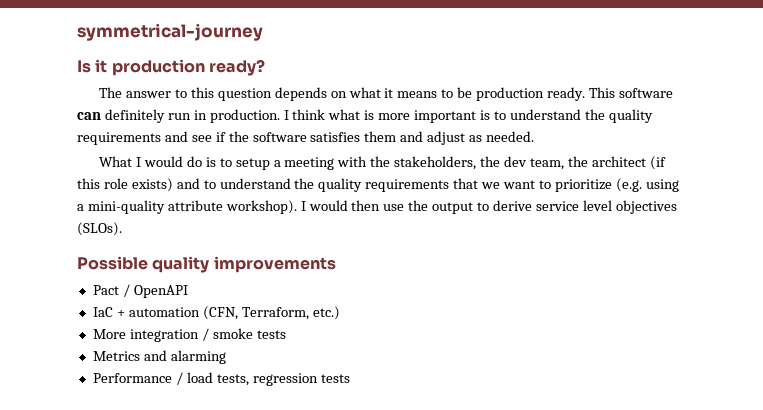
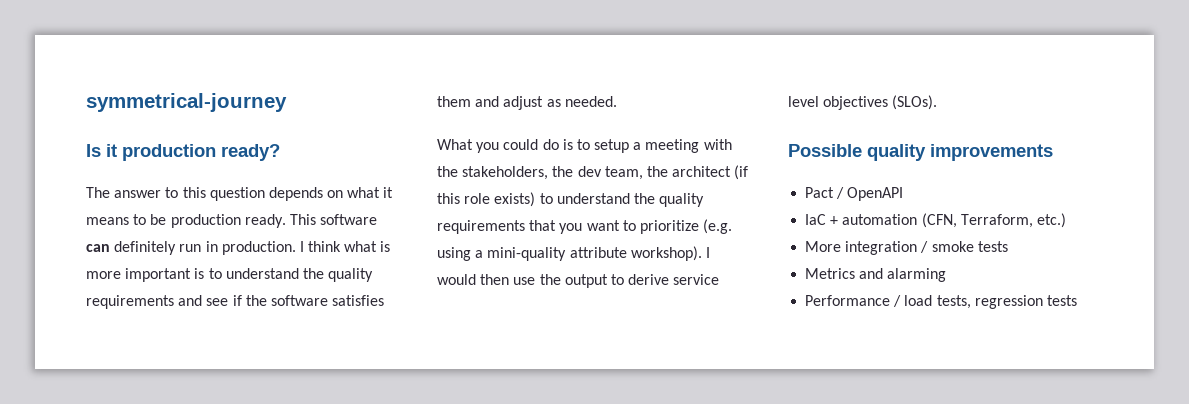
[136,156,183,167] I would -> [476,139,539,153] you could
[176,178,200,189] and -> (536, 199) none
[481,182,501,189] we -> [559,223,583,234] you

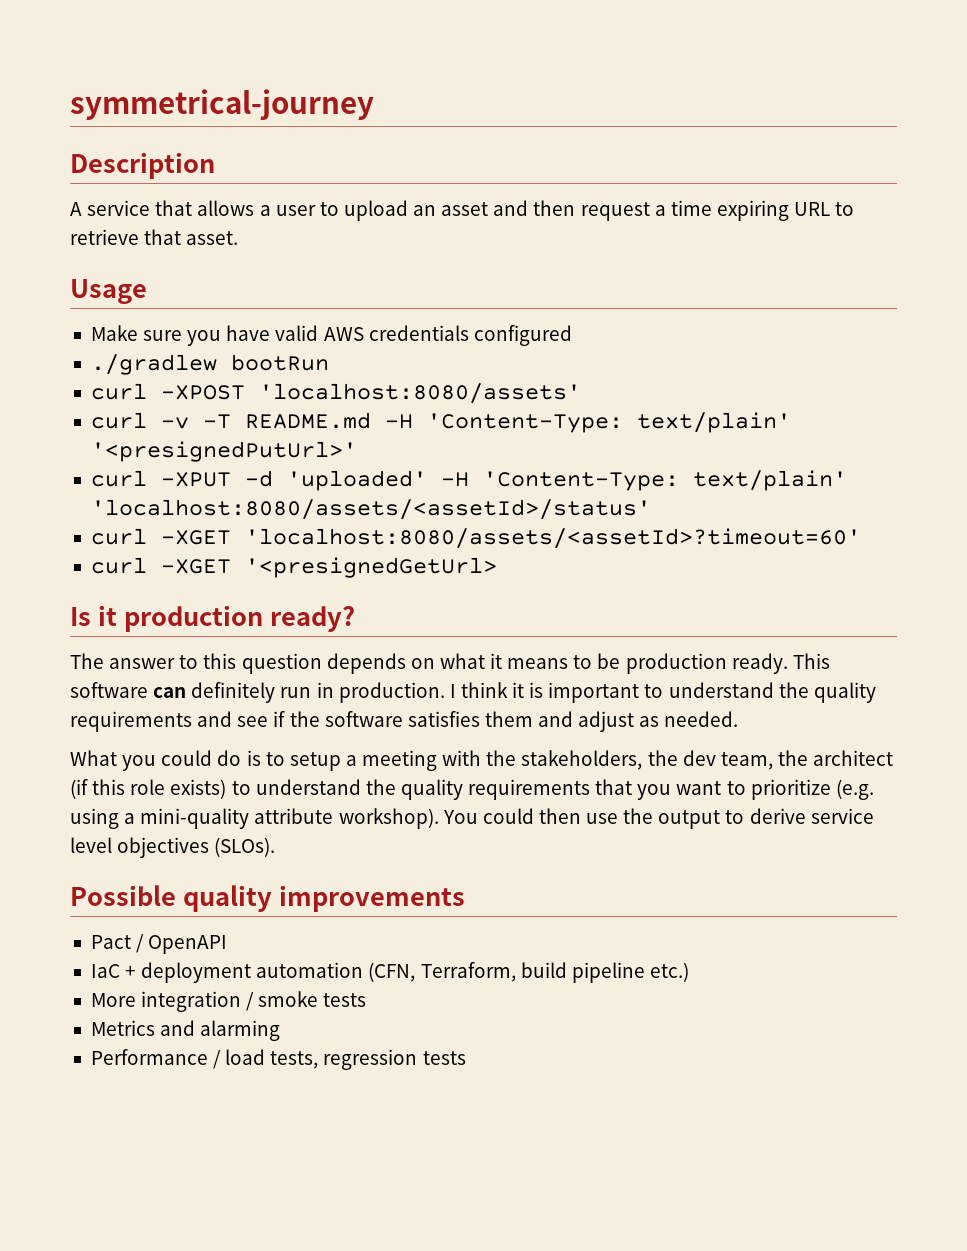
(287, 102) none -> [70,152,215,179] [70,200,855,221] [70,229,239,245] [70,279,147,304] [90,325,572,346] [90,354,329,375] [90,383,581,404] [90,412,791,433] [90,441,357,462] [90,470,847,491] [90,499,651,520] [90,528,861,549] [90,557,497,578] // Description // A service that allows a user to upload an asset and then request a time expiring URL to retrieve that asset. // Usage // Make sure you have valid AWS credentials configured // ./gradlew bootRun // curl -XPOST 'localhost:8080/assets' // curl -v -T README.md -H 'Content-Type: text/plain' '<presignedPutUrl>' // curl -XPUT -d 'uploaded' -H 'Content-Type: text/plain' 'localhost:8080/assets/<assetId>/status' // curl -XGET 'localhost:8080/assets/<assetId>?timeout=60' // curl -XGET '<presignedGetUrl>
[344,241,391,252] [86,268,205,282] what is more important is -> [512,682,640,703] it is important
[705,247,710,258] [437,274,476,285] I would -> [442,808,534,824] You could
(839, 220) none -> [141,962,252,983] deployment
(1033, 221) none -> [520,962,645,983] build pipeline

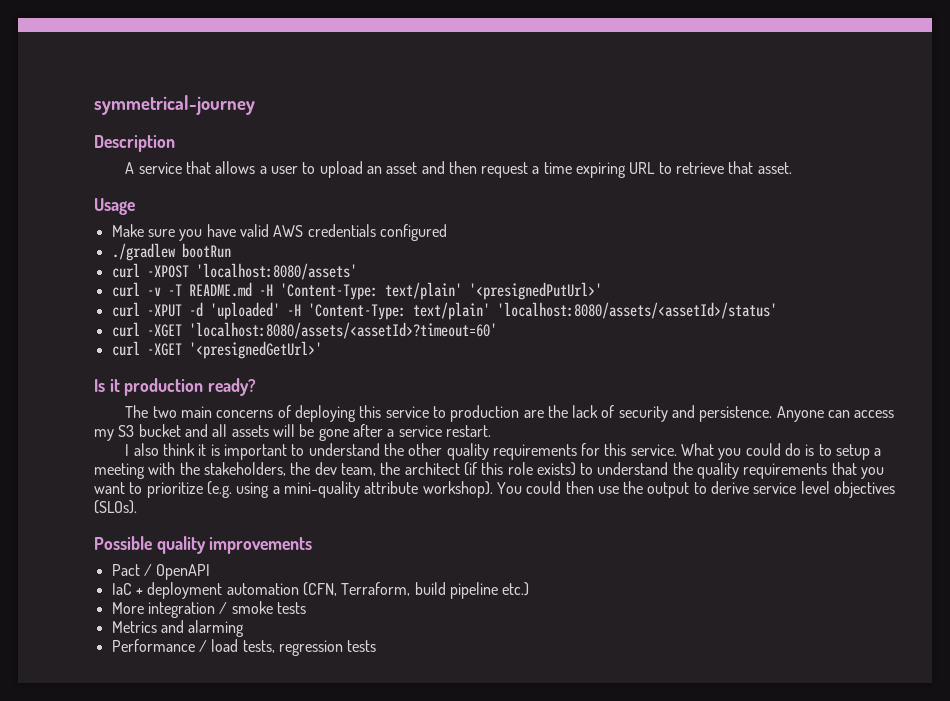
[244,557,497,578] '<presignedGetUrl> -> [188,341,322,359] '<presignedGetUrl>'
[109,653,830,674] [70,682,456,703] answer to this question depends on what it means to be production ready. This software can definitely run in production. I -> [152,405,895,422] [94,424,491,441] [125,443,159,456] two main concerns of deploying this service to production are the lack of security and persistence. Anyone can access my S3 bucket and all assets will be gone after a service restart. // I also
[813,682,876,703] [70,711,739,732] quality requirements and see if the software satisfies them and adjust as needed. // -> [408,443,677,460] other quality requirements for this service.

